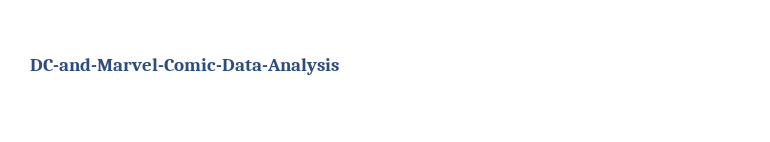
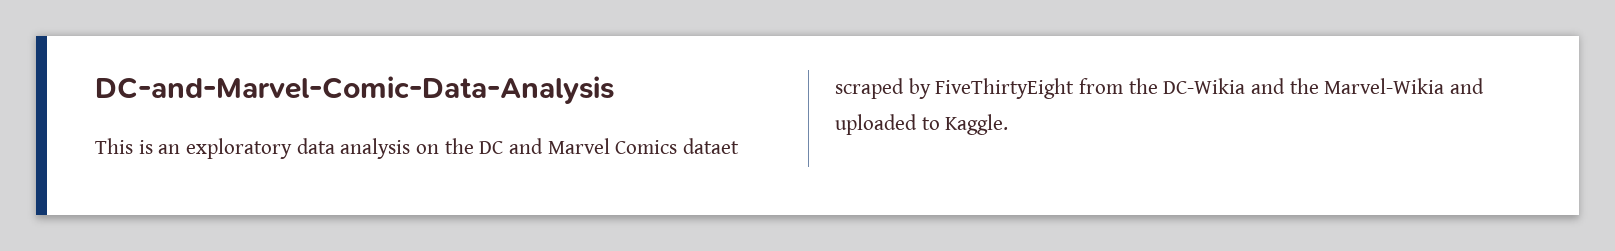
(339, 66) none -> [95,138,740,159] [835,78,1485,99] [835,114,1009,135] // This is an exploratory data analysis on the DC and Marvel Comics dataet scraped by FiveThirtyEight from the DC-Wikia and the Marvel-Wikia and uploaded to Kaggle.

